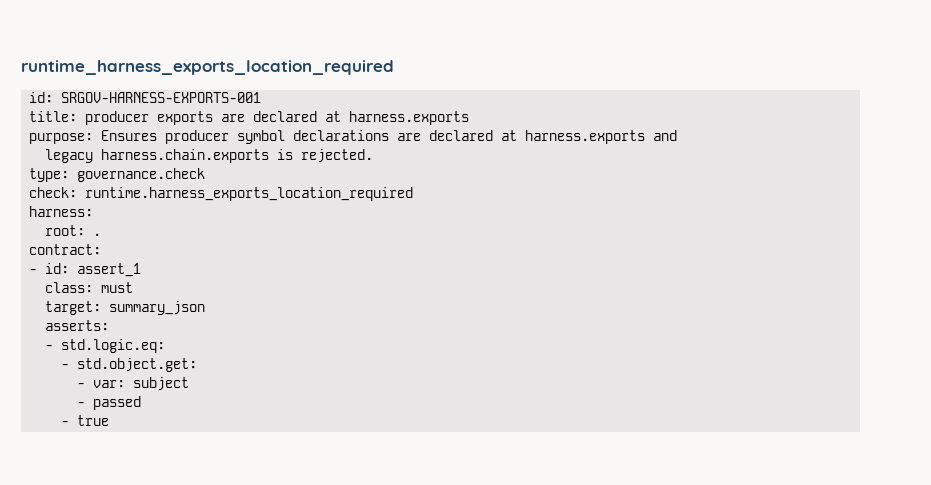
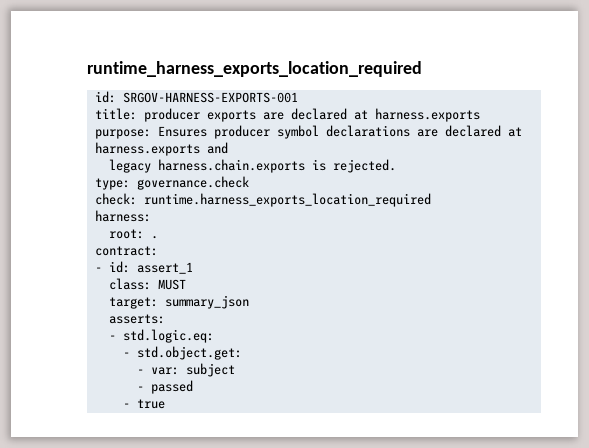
[101,282,134,293] must -> [158,279,187,290] MUST

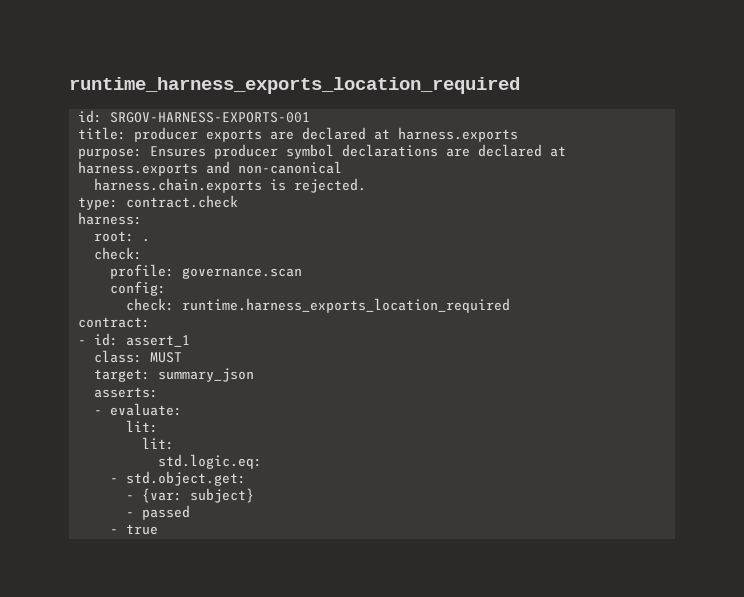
[109,159,152,173] // legacy -> [238,161,342,174] non-canonical //
[137,176,250,190] [95,193,432,207] governance.check // check: runtime.harness_exports_location_required -> [126,195,238,208] contract.check
(159, 237) none -> [94,247,142,260] [110,264,302,279] [110,281,166,296] [126,298,510,313] // check: // profile: governance.scan // config: // check: runtime.harness_exports_location_required
(117, 337) none -> [110,403,182,416] [126,420,158,433] [142,437,174,450] evaluate: // lit: // lit: //
[151,363,236,377] var: subject -> [142,488,254,503] {var: subject}

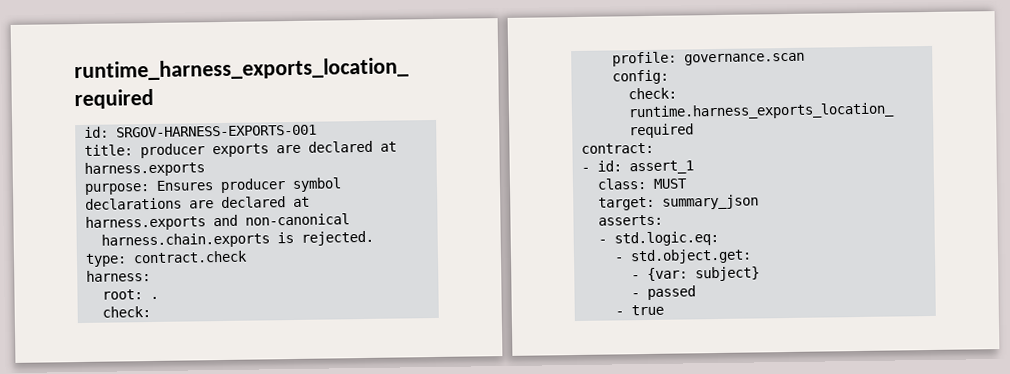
[110,403,182,416] [126,420,158,433] [142,437,174,450] evaluate: // lit: // lit: // -> (607, 241) none

